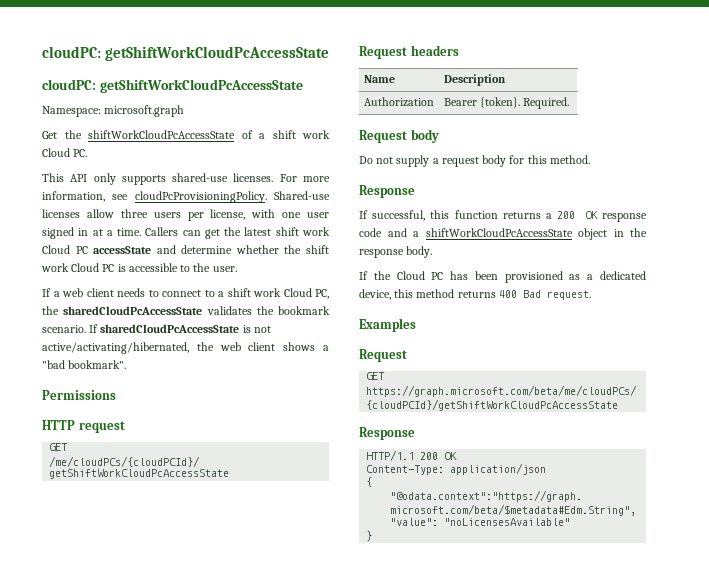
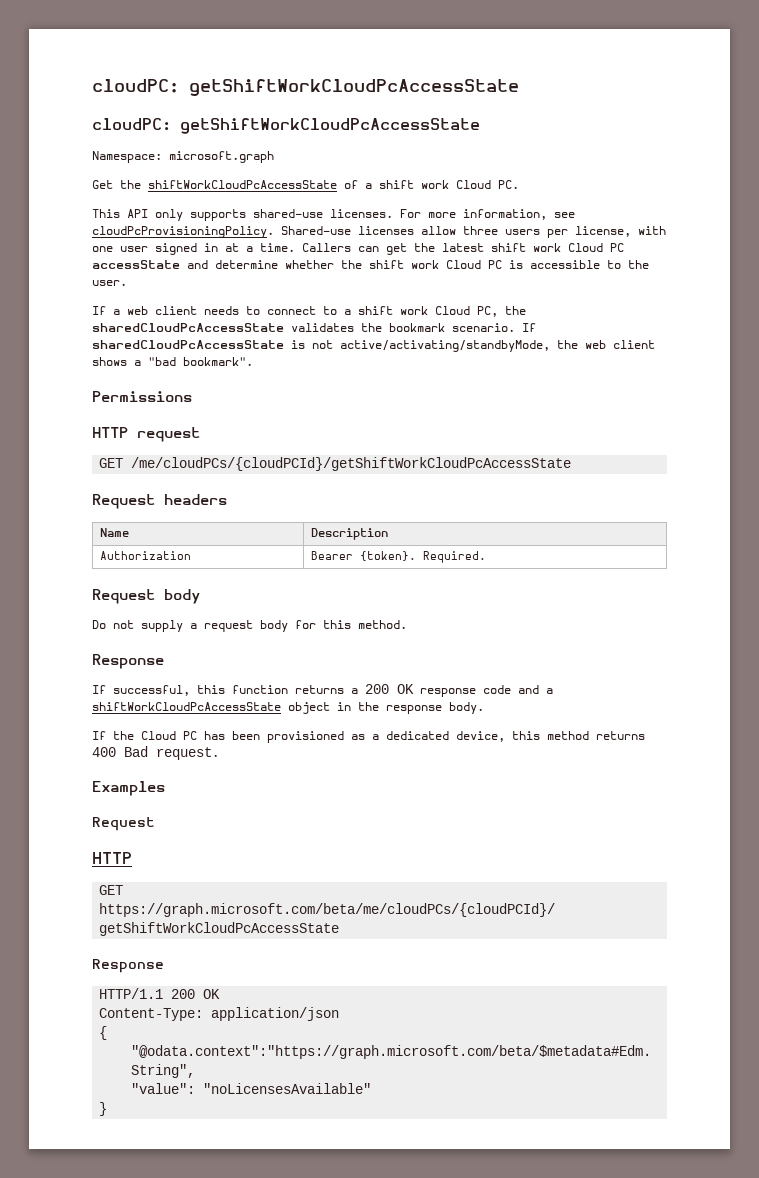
[42,342,189,354] active/activating/hibernated, -> [340,340,550,352] active/activating/standbyMode,
(407, 355) none -> [92,852,132,864] // HTTP

